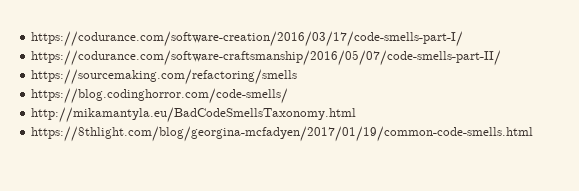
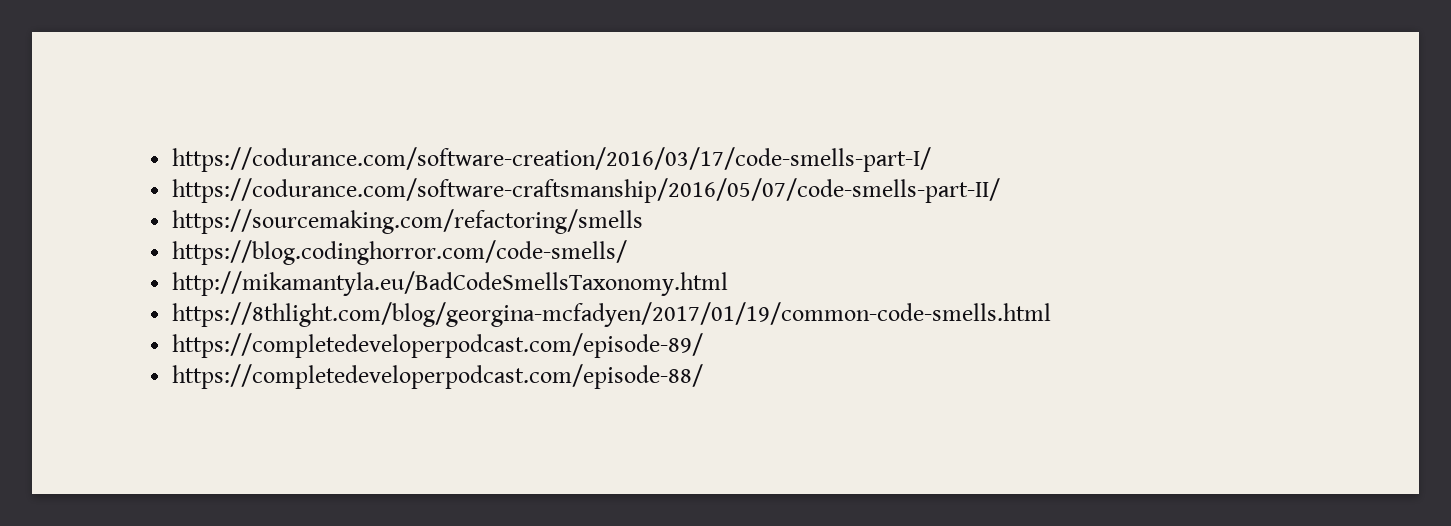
(534, 134) none -> [172,333,704,358] [172,364,704,389] // https://completedeveloperpodcast.com/episode-89/ // https://completedeveloperpodcast.com/episode-88/

